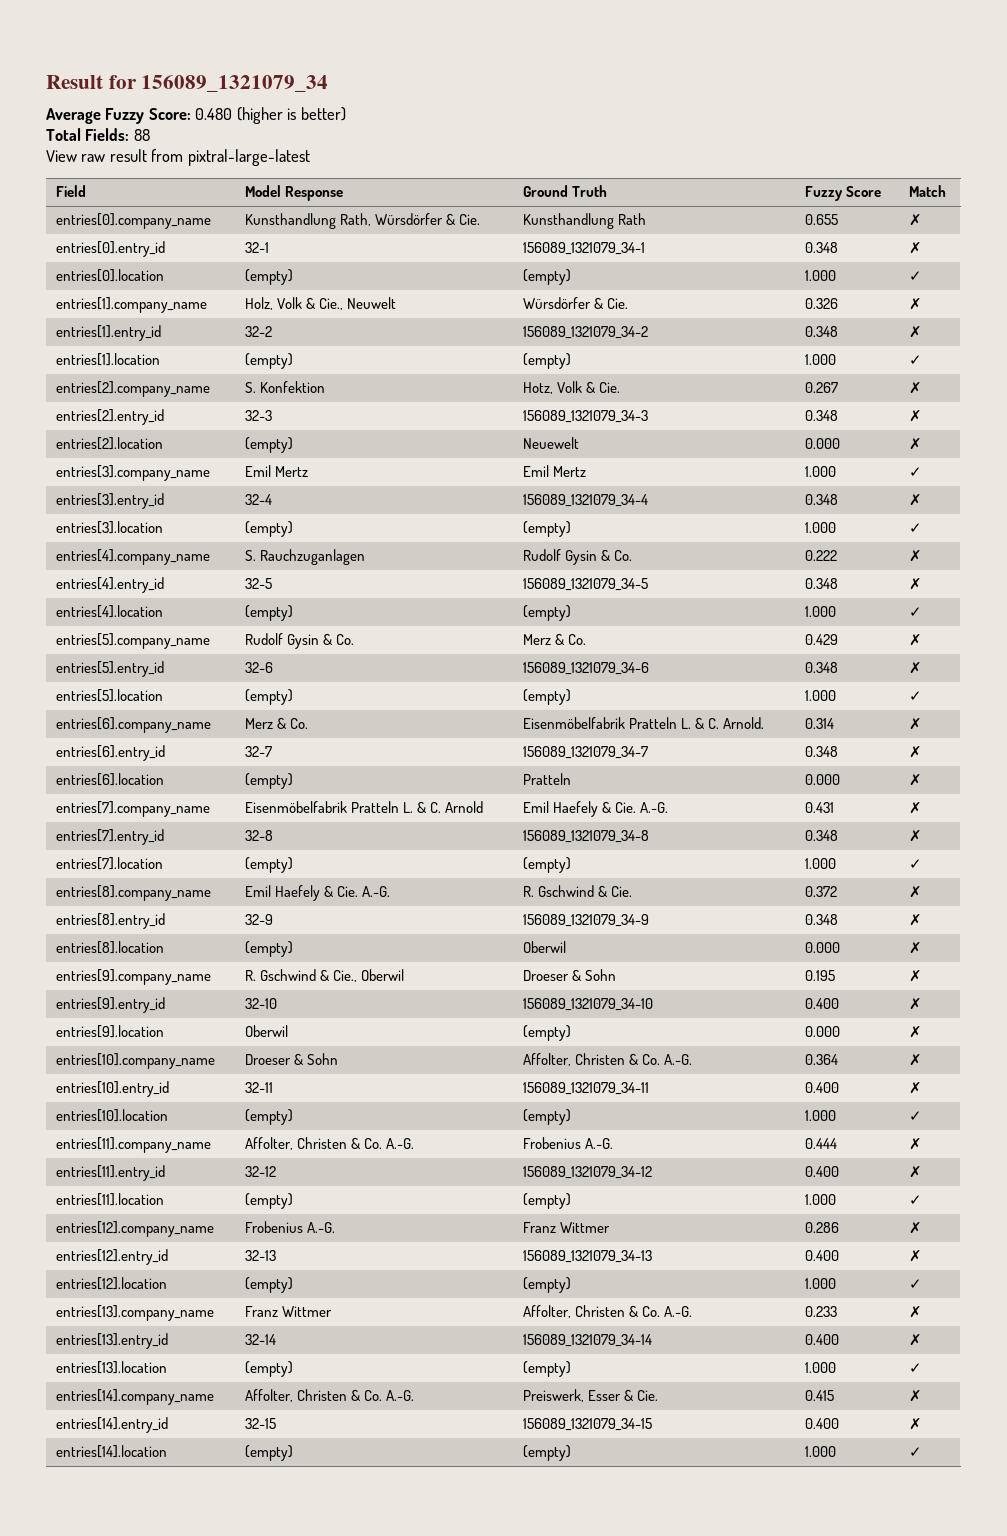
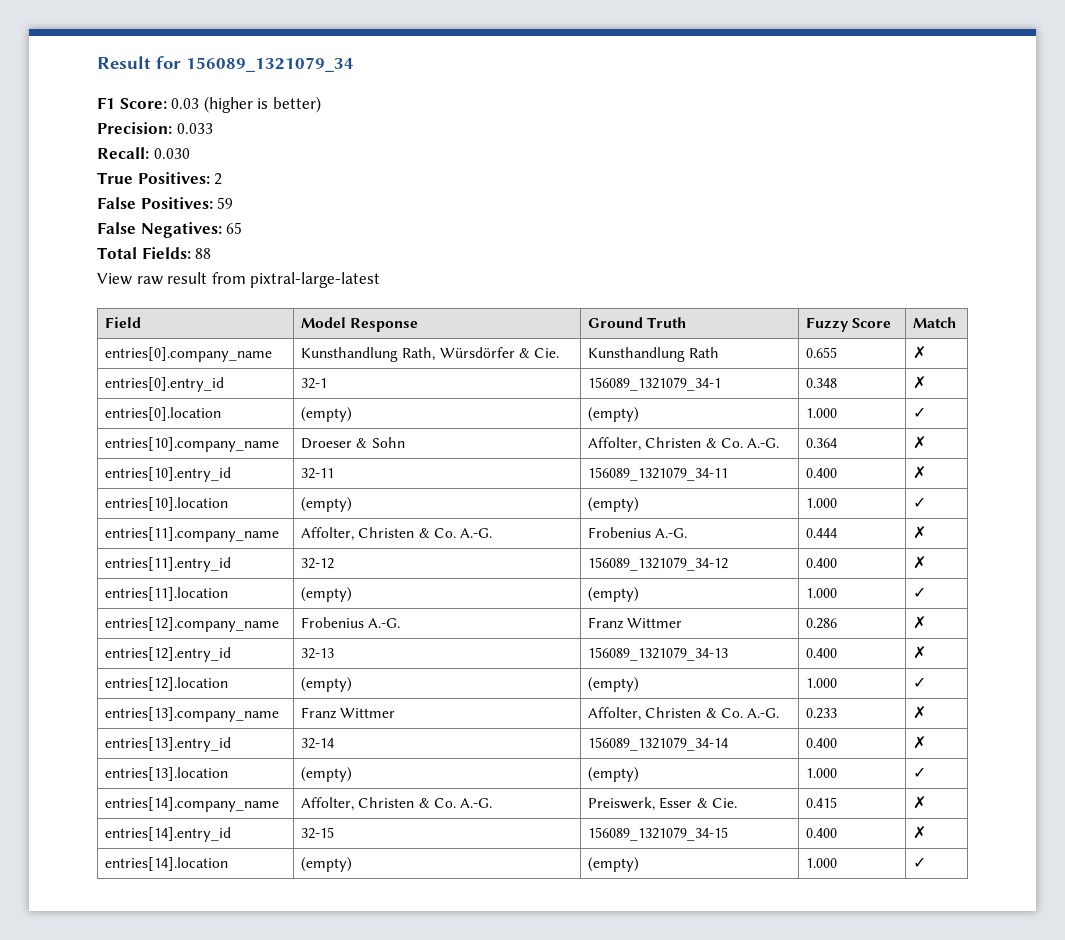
[46,108,233,124] Average Fuzzy Score: 0.480 -> [97,97,200,109] F1 Score: 0.03
(346, 114) none -> [97,122,213,134] [97,147,190,159] [97,172,223,185] [97,197,234,209] [97,222,243,238] // Precision: 0.033 // Recall: 0.030 // True Positives: 2 // False Positives: 59 // False Negatives: 65
[55,297,207,313] [244,297,397,310] [522,297,629,309] [804,298,838,309] [908,298,922,310] [55,325,161,341] [244,326,272,337] [522,326,648,339] [804,326,838,337] [908,326,922,338] [55,353,160,366] [244,353,293,369] [522,353,571,369] [804,354,836,365] [908,355,922,365] [55,381,210,397] [244,381,326,393] [522,381,621,394] [804,382,838,393] [908,382,922,394] [55,409,164,425] [244,410,272,421] [522,410,648,423] [804,410,838,421] [908,410,922,422] [55,437,163,450] [244,437,293,453] [522,437,579,449] [804,438,840,449] [908,438,922,450] [55,465,210,481] [244,465,309,477] [522,465,587,477] [804,466,836,477] [908,467,922,477] [55,493,164,509] [244,494,272,505] [522,494,648,507] [804,494,838,505] [908,494,922,506] [55,521,163,534] [244,521,293,537] [522,521,571,537] [804,522,836,533] [908,523,922,533] [55,549,210,565] [244,549,366,565] [522,549,633,565] [804,550,837,561] [908,550,922,562] [55,577,164,593] [244,578,272,589] [522,578,648,591] [804,578,838,589] [908,578,922,590] [55,605,163,618] [244,605,293,621] [522,605,571,621] [804,606,836,617] [908,607,922,617] [55,633,210,649] [244,633,355,649] [522,633,587,645] [804,634,838,645] [908,634,922,646] [55,661,164,677] [244,662,273,673] [522,662,649,675] [804,662,838,673] [908,662,922,674] [55,689,163,702] [244,689,293,705] [522,689,571,705] [804,690,836,701] [908,691,922,701] [55,717,211,733] [244,717,309,729] [522,717,765,729] [804,718,834,729] [908,718,922,730] [55,745,165,761] [244,746,272,757] [522,746,648,759] [804,746,838,757] [908,746,922,758] [55,773,164,786] [244,773,293,789] [522,773,571,785] [804,774,840,785] [908,774,922,786] [55,801,210,817] [244,801,484,813] [522,801,669,817] [804,802,834,813] [908,802,922,814] [55,829,164,845] [244,830,273,841] [522,830,649,843] [804,830,838,841] [908,830,922,842] [55,857,163,870] [244,857,293,873] [522,857,571,873] [804,858,836,869] [908,859,922,869] [55,885,211,901] [244,885,391,901] [522,885,633,897] [804,886,837,897] [908,886,922,898] [55,913,165,929] [244,914,273,925] [522,914,649,927] [804,914,838,925] [908,914,922,926] [55,941,164,954] [244,941,293,957] [522,941,566,953] [804,942,840,953] [908,942,922,954] [55,969,211,985] [244,969,405,982] [522,969,617,981] [804,970,835,981] [908,970,922,982] [55,997,165,1013] [244,998,277,1009] [522,998,653,1011] [804,998,839,1009] [908,998,922,1010] [55,1025,164,1038] [244,1025,288,1037] [522,1025,571,1041] [804,1026,840,1037] [908,1026,922,1038] // entries[1].company_name | Holz, Volk & Cie., Neuwelt | Würsdörfer & Cie. | 0.326 | ✗ // entries[1].entry_id | 32-2 | 156089_1321079_34-2 | 0.348 | ✗ // entries[1].location | (empty) | (empty) | 1.000 | ✓ // entries[2].company_name | S. Konfektion | Hotz, Volk & Cie. | 0.267 | ✗ // entries[2].entry_id | 32-3 | 156089_1321079_34-3 | 0.348 | ✗ // entries[2].location | (empty) | Neuewelt | 0.000 | ✗ // entries[3].company_name | Emil Mertz | Emil Mertz | 1.000 | ✓ // entries[3].entry_id | 32-4 | 156089_1321079_34-4 | 0.348 | ✗ // entries[3].location | (empty) | (empty) | 1.000 | ✓ // entries[4].company_name | S. Rauchzuganlagen | Rudolf Gysin & Co. | 0.222 | ✗ // entries[4].entry_id | 32-5 | 156089_1321079_34-5 | 0.348 | ✗ // entries[4].location | (empty) | (empty) | 1.000 | ✓ // entries[5].company_name | Rudolf Gysin & Co. | Merz & Co. | 0.429 | ✗ // entries[5].entry_id | 32-6 | 156089_1321079_34-6 | 0.348 | ✗ // entries[5].location | (empty) | (empty) | 1.000 | ✓ // entries[6].company_name | Merz & Co. | Eisenmöbelfabrik Pratteln L. & C. Arnold. | 0.314 | ✗ // entries[6].entry_id | 32-7 | 156089_1321079_34-7 | 0.348 | ✗ // entries[6].location | (empty) | Pratteln | 0.000 | ✗ // entries[7].company_name | Eisenmöbelfabrik Pratteln L. & C. Arnold | Emil Haefely & Cie. A.-G. | 0.431 | ✗ // entries[7].entry_id | 32-8 | 156089_1321079_34-8 | 0.348 | ✗ // entries[7].location | (empty) | (empty) | 1.000 | ✓ // entries[8].company_name | Emil Haefely & Cie. A.-G. | R. Gschwind & Cie. | 0.372 | ✗ // entries[8].entry_id | 32-9 | 156089_1321079_34-9 | 0.348 | ✗ // entries[8].location | (empty) | Oberwil | 0.000 | ✗ // entries[9].company_name | R. Gschwind & Cie., Oberwil | Droeser & Sohn | 0.195 | ✗ // entries[9].entry_id | 32-10 | 156089_1321079_34-10 | 0.400 | ✗ // entries[9].location | Oberwil | (empty) | 0.000 | ✗ -> (927, 412) none

